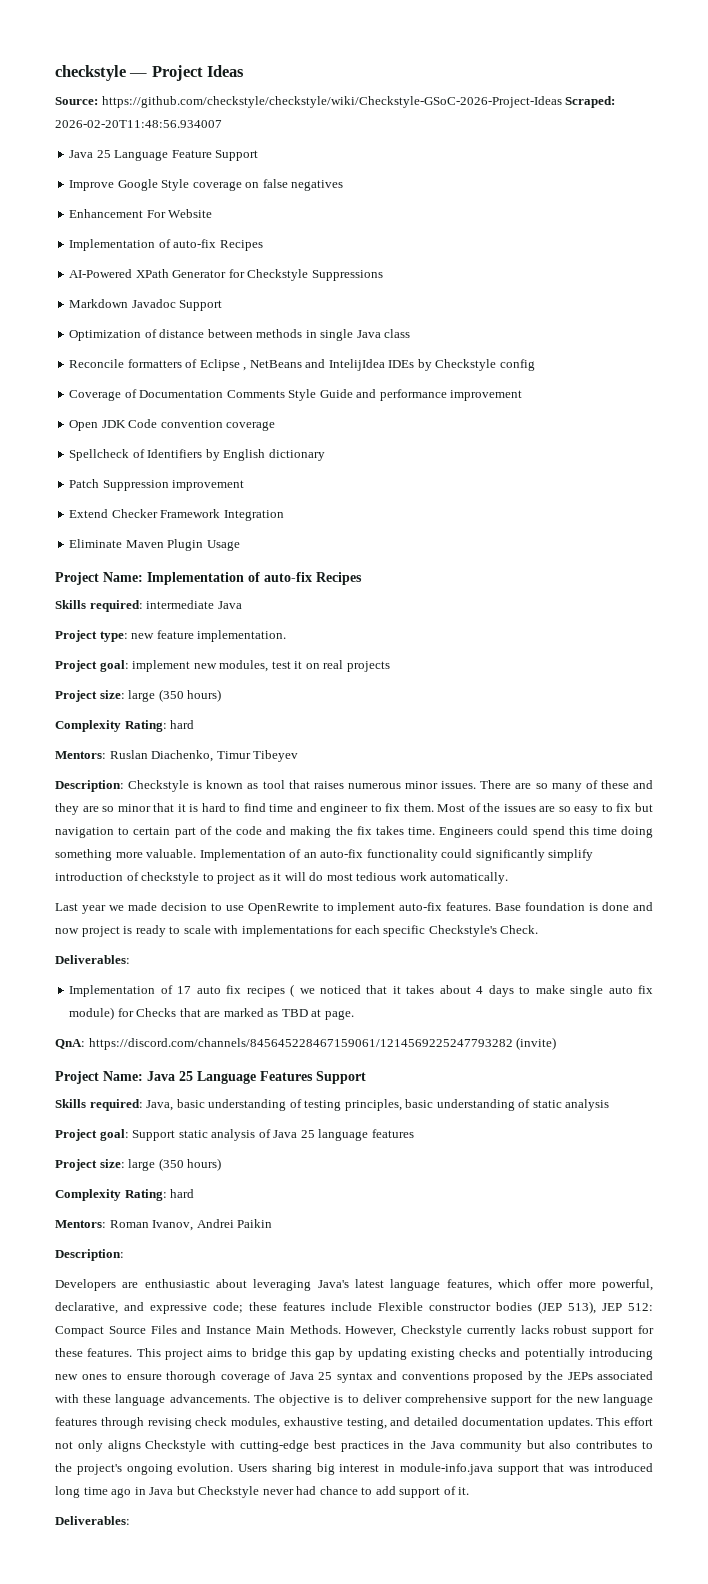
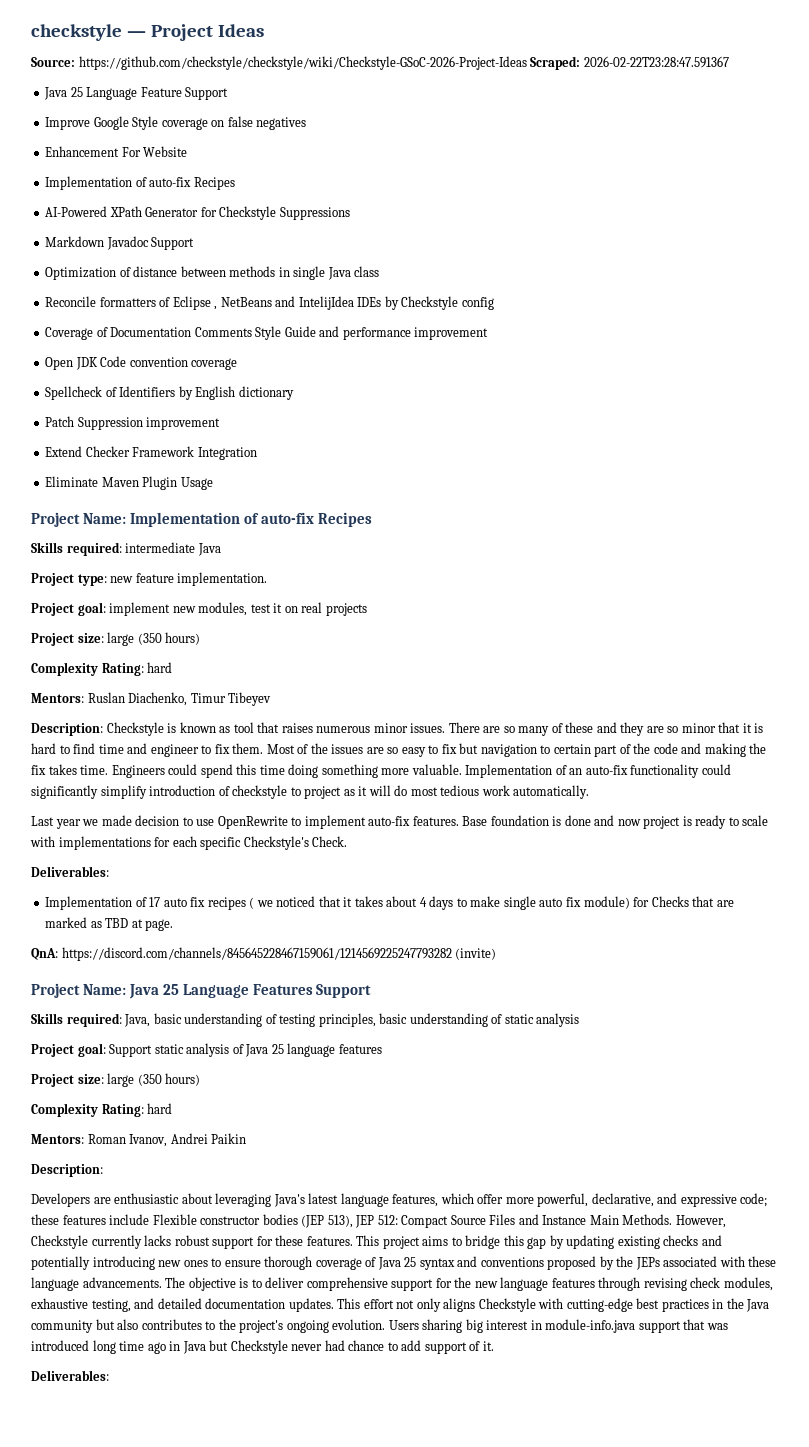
[55,120,222,128] 2026-02-20T11:48:56.934007 -> [583,56,729,68] 2026-02-22T23:28:47.591367

